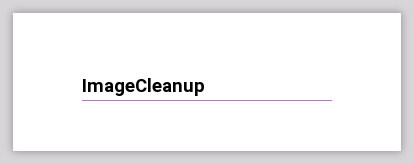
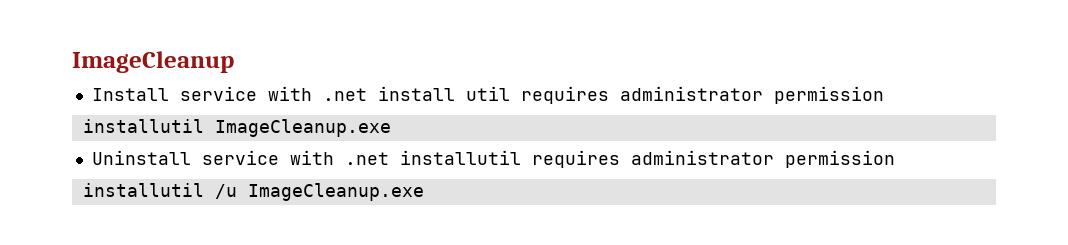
(205, 87) none -> [91,86,884,104] [82,119,391,137] [91,150,895,168] [82,183,424,201] // Install service with .net install util requires administrator permission // installutil ImageCleanup.exe // Uninstall service with .net installutil requires administrator permission // installutil /u ImageCleanup.exe

